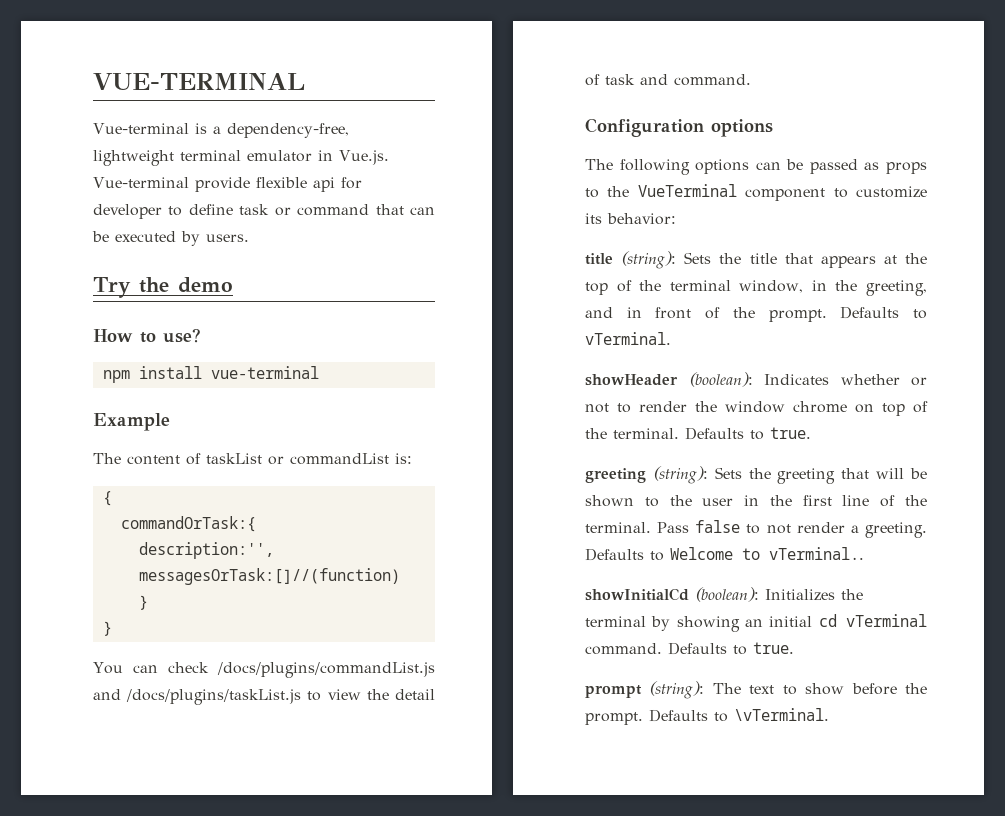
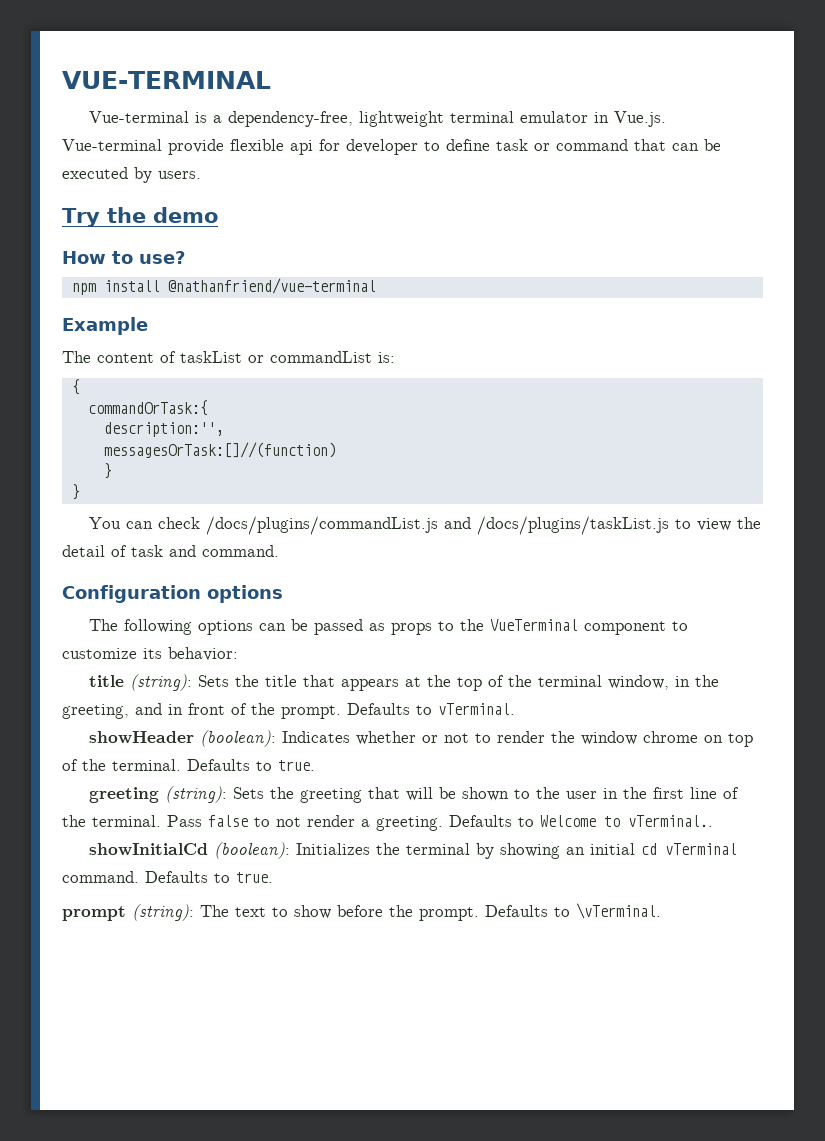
[210,366,319,379] vue-terminal -> [167,278,376,294] @nathanfriend/vue-terminal

